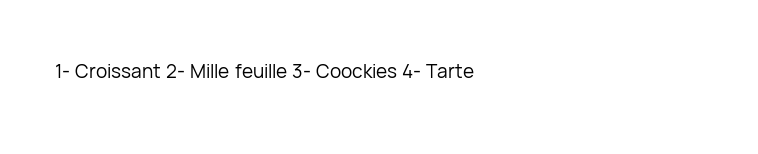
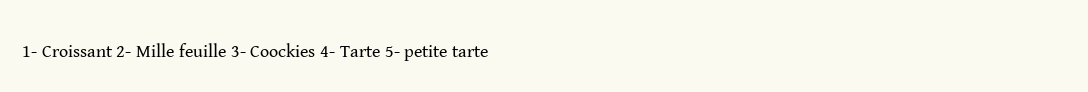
(475, 71) none -> [384,45,488,61] 5- petite tarte

